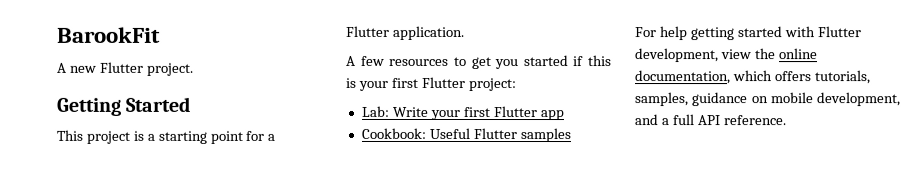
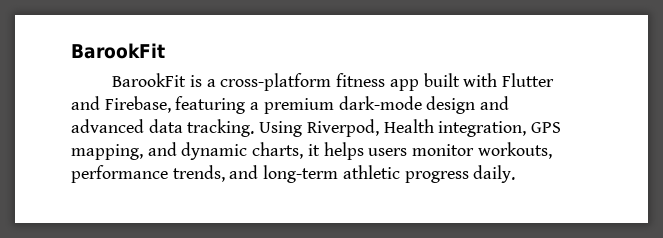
[57,61,194,76] [56,96,191,116] [56,129,276,144] [346,25,465,41] [346,55,612,70] [346,76,517,92] [360,105,564,121] [360,127,571,143] [635,26,862,41] [635,48,818,63] [635,70,871,85] [634,92,901,107] [634,114,786,126] A new Flutter project. // Getting Started // This project is a starting point for a Flutter application. // A few resources to get you started if this is your first Flutter project: // Lab: Write your first Flutter app // Cookbook: Useful Flutter samples // For help getting started with Flutter development, view the online documentation, which offers tutorials, samples, guidance on mobile development, and a full API reference. -> [112,73,555,91] [71,96,510,114] [71,119,562,137] [71,142,552,160] [71,165,516,183] BarookFit is a cross-platform fitness app built with Flutter and Firebase, featuring a premium dark-mode design and advanced data tracking. Using Riverpod, Health integration, GPS mapping, and dynamic charts, it helps users monitor workouts, performance trends, and long-term athletic progress daily.

